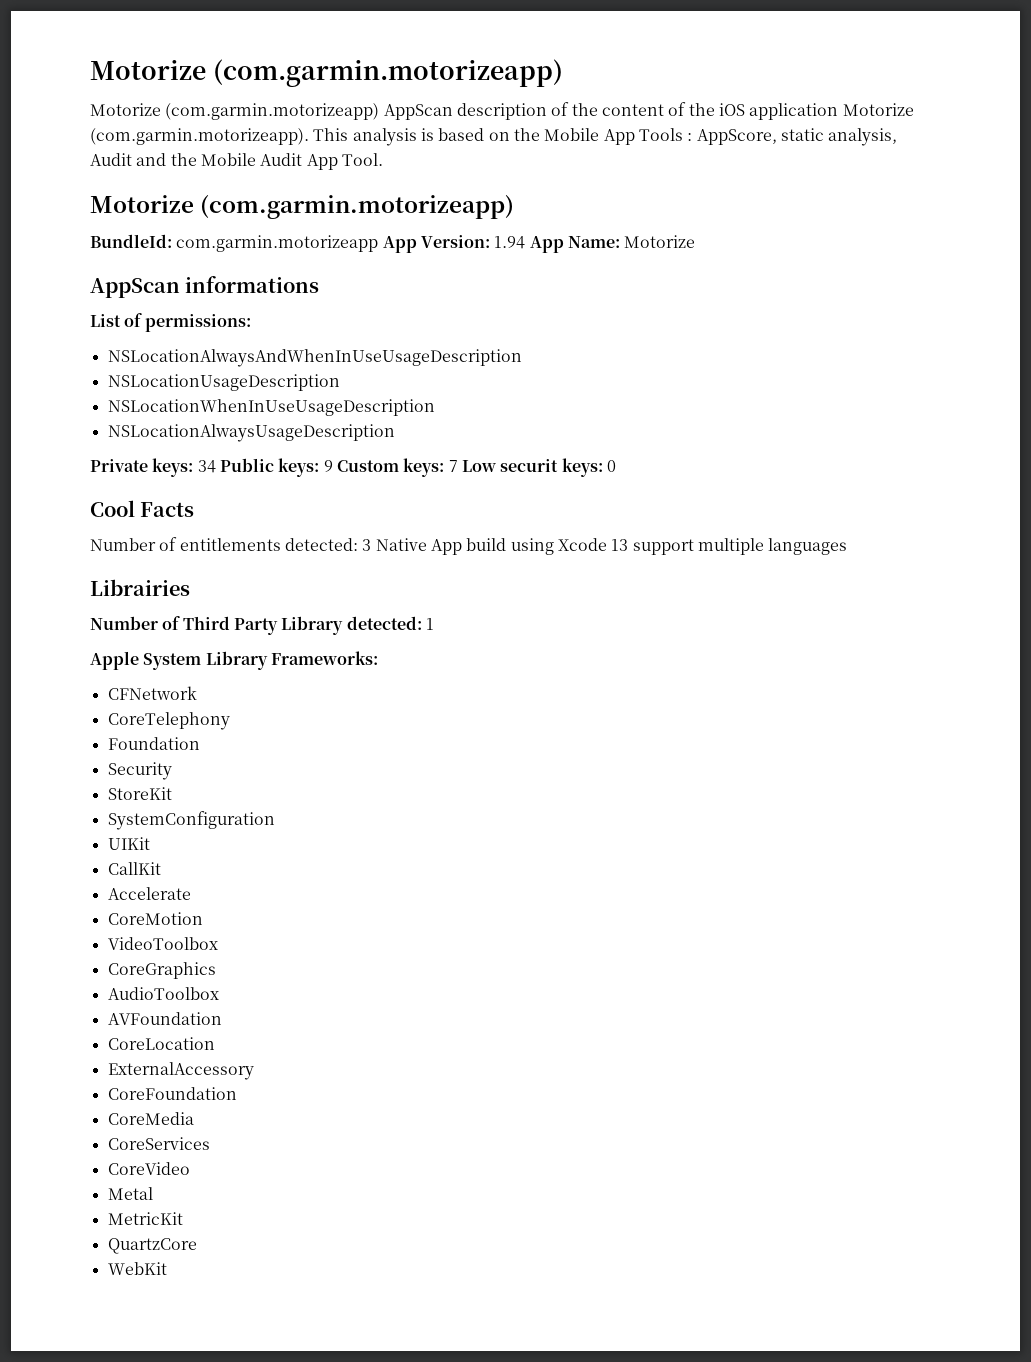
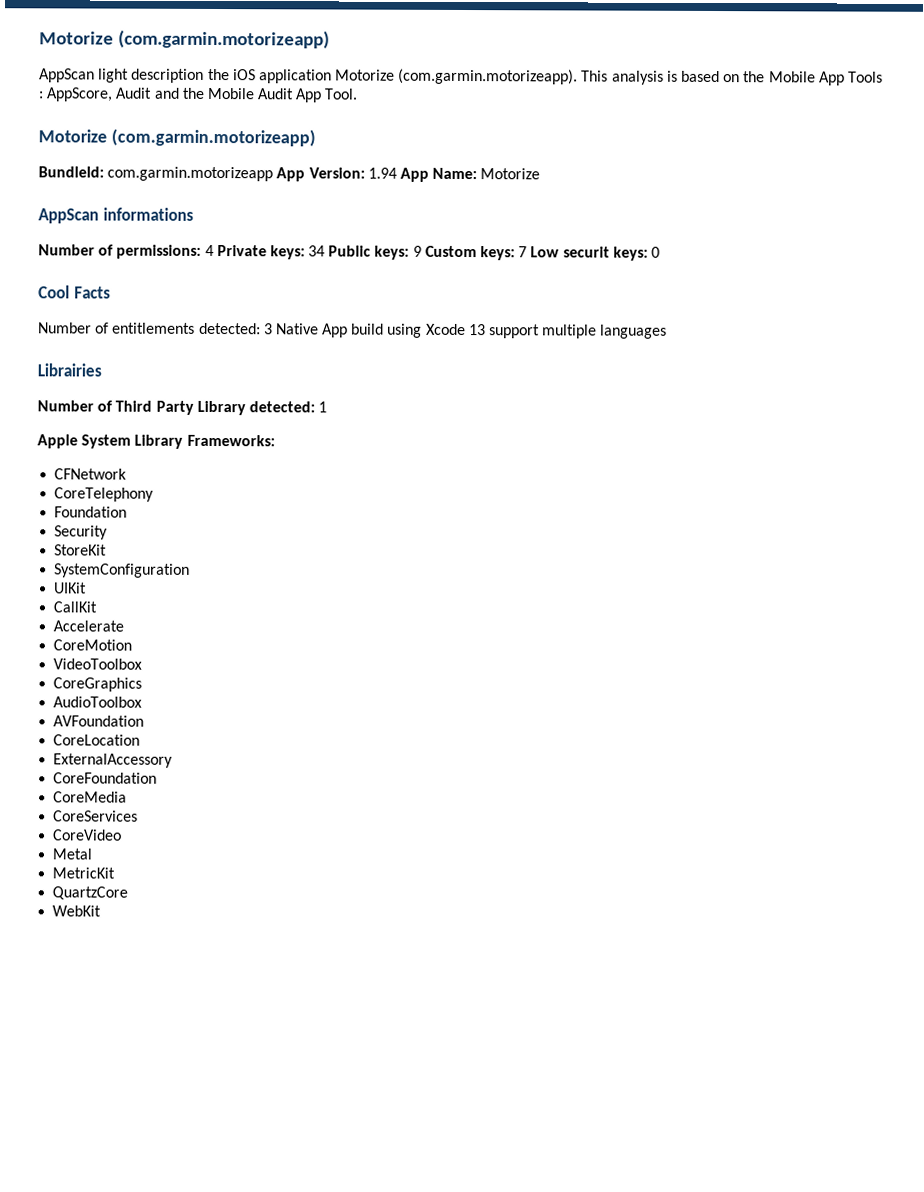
[90,59,563,87] [90,102,687,120] Motorize (com.garmin.motorizeapp) // Motorize (com.garmin.motorizeapp) AppScan description of the content of -> [39,29,331,49] [39,68,205,83] Motorize (com.garmin.motorizeapp) // AppScan light description
[780,128,898,146] static analysis, -> (114, 94) none
[90,314,121,327] List -> [38,244,95,256] Number
[107,349,522,367] [107,374,340,391] [107,399,435,416] [107,424,395,442] // NSLocationAlwaysAndWhenInUseUsageDescription // NSLocationUsageDescription // NSLocationWhenInUseUsageDescription // NSLocationAlwaysUsageDescription // -> [204,244,214,256] 4

